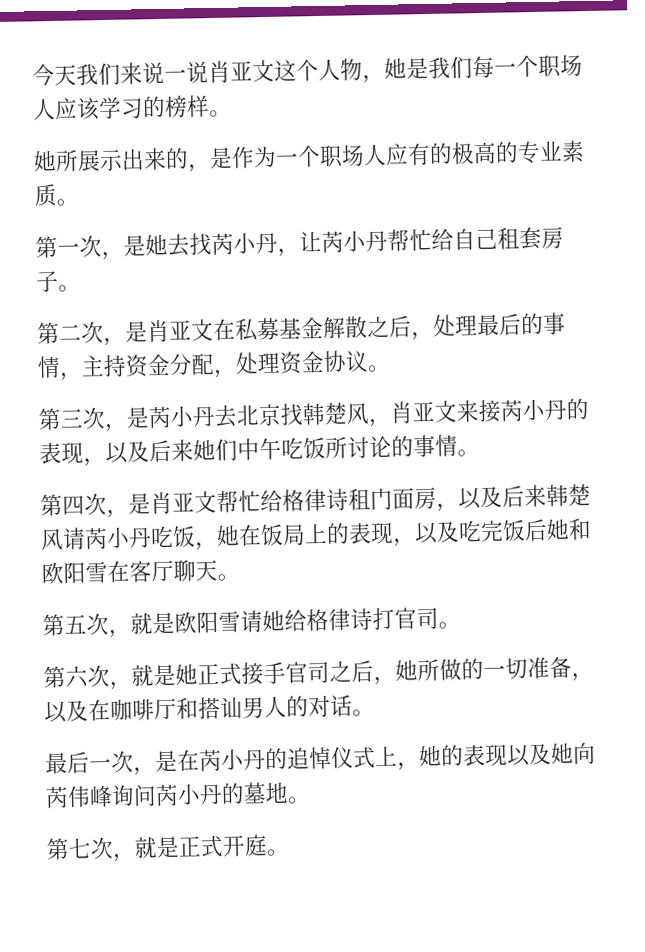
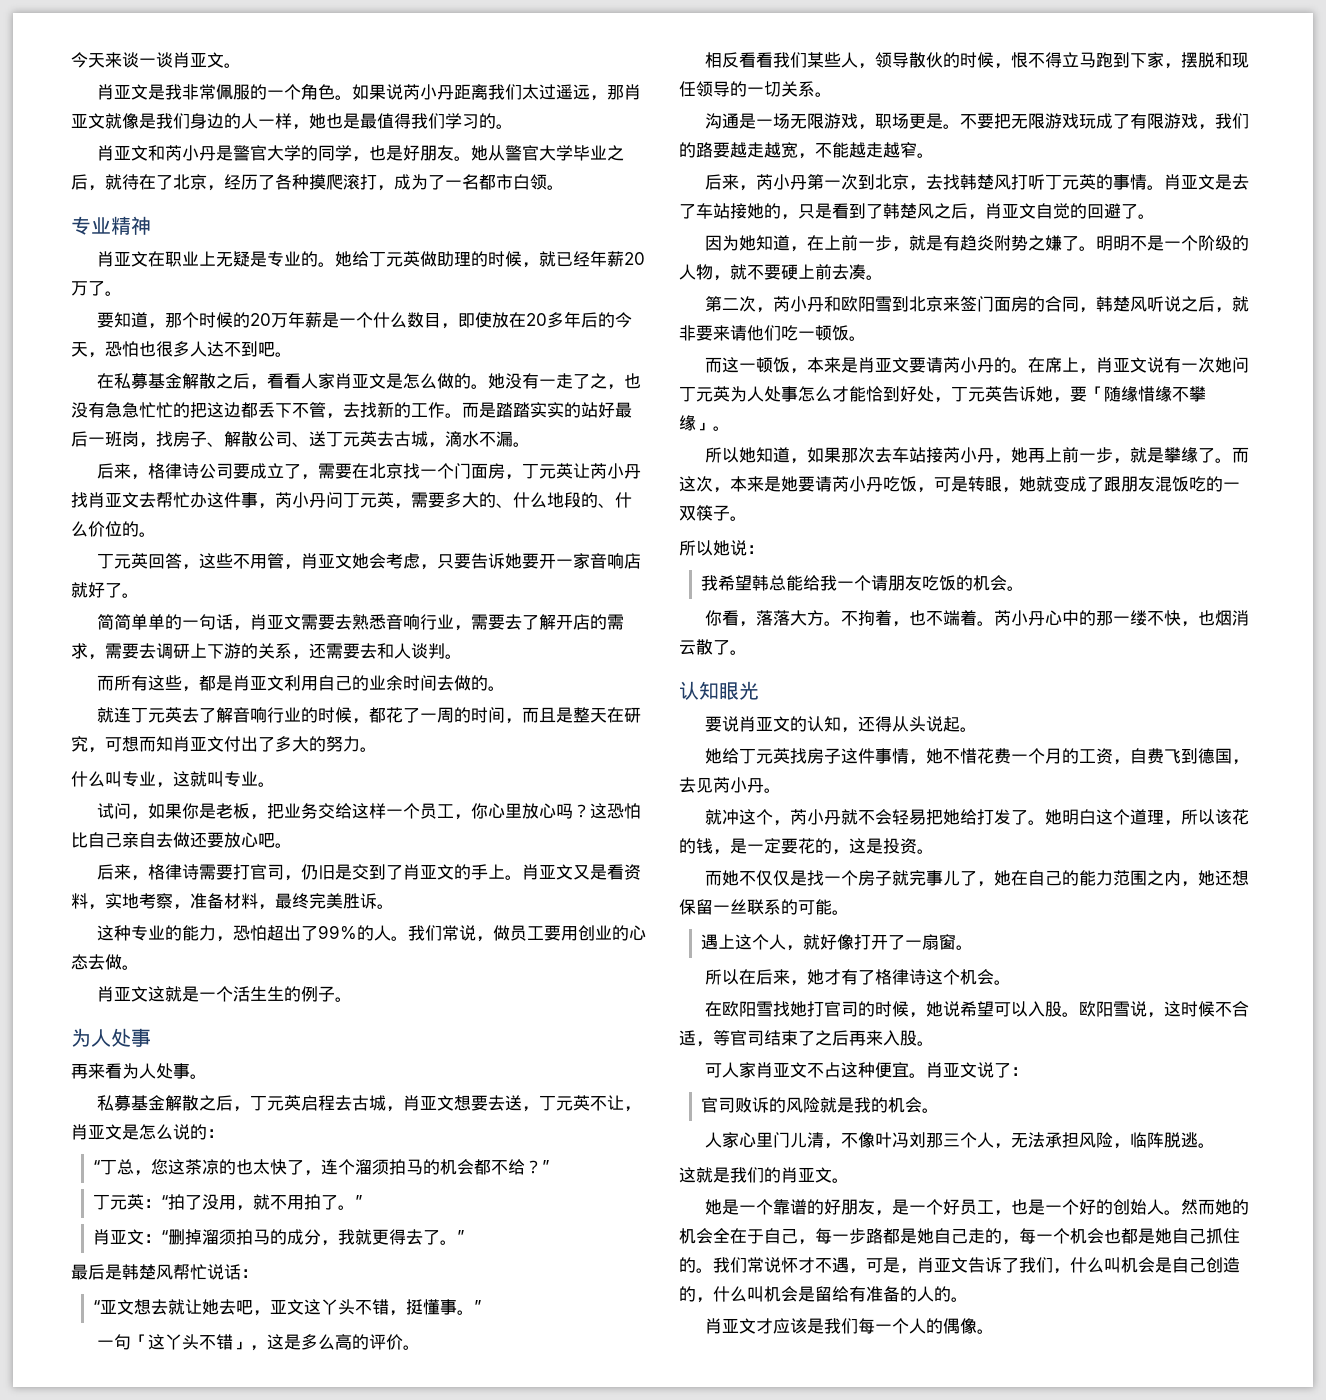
[32,54,583,87] [32,95,232,121] [33,140,585,173] [34,183,79,207] [35,226,564,261] [36,270,81,293] [37,319,214,347] 今天我们来说一说肖亚文这个人物，她是我们每一个职场人应该学习的榜样。 // 她所展示出来的，是作为一个职场人应有的极高的专业素质。 // 第一次，是她去找芮小丹，让芮小丹帮忙给自己租套房子。 // 第二次，是肖亚文 -> [71,52,241,68] [96,83,641,101] [71,113,513,130] [96,145,624,162] [71,174,564,191] [71,216,151,235] [96,250,645,268] [71,281,122,296] [96,311,632,329] [71,341,292,358] 今天来谈一谈肖亚文。 // 肖亚文是我非常佩服的一个角色。如果说芮小丹距离我们太过遥远，那肖亚文就像是我们身边的人一样，她也是最值得我们学习的。 // 肖亚文和芮小丹是警官大学的同学，也是好朋友。她从警官大学毕业之后，就待在了北京，经历了各种摸爬滚打，成为了一名都市白领。 // 专业精神 // 肖亚文在职业上无疑是专业的。她给丁元英做助理的时候，就已经年薪20万了。 // 要知道，那个时候的20万年薪是一个什么数目，即使放在20多年后的今天，恐怕也很多人达不到吧。 //
[433,312,566,337] [37,350,391,381] [38,398,589,433] [39,434,480,467] [40,484,591,519] [40,517,592,551] [41,559,240,585] [42,606,461,639] [43,656,594,691] [44,694,375,724] [45,741,596,776] [45,781,311,809] [46,834,268,862] 处理最后的事情，主持资金分配，处理资金协议。 // 第三次，是芮小丹去北京找韩楚风，肖亚文来接芮小丹的表现，以及后来她们中午吃饭所讨论的事情。 // 第四次，是肖亚文帮忙给格律诗租门面房，以及后来韩楚风请芮小丹吃饭，她在饭局上的表现，以及吃完饭后她和欧阳雪在客厅聊天。 // 第五次，就是欧阳雪请她给格律诗打官司。 // 第六次，就是她正式接手官司之后，她所做的一切准备，以及在咖啡厅和搭讪男人的对话。 // 最后一次，是在芮小丹的追悼仪式上，她的表现以及她向芮伟峰询问芮小丹的墓地。 // 第七次，就是正式开庭 -> [266,373,641,390] [71,402,632,419] [71,431,530,448] [96,463,641,480] [71,492,632,509] [71,521,156,537] [96,553,641,570] [71,582,139,598] [96,614,624,631] [71,643,462,660] [96,675,505,692] [96,707,641,724] [71,736,377,753] [71,771,275,788] [96,803,641,820] [71,832,292,848] [96,864,641,881] [71,893,394,910] [96,925,646,942] [71,954,139,970] [96,986,352,1002] [71,1028,151,1047] [71,1063,207,1079] [96,1095,641,1112] [71,1124,224,1140] [93,1159,550,1176] [93,1194,363,1211] [93,1229,465,1246] [71,1264,258,1280] [93,1299,482,1316] [96,1334,420,1351] [704,52,1249,69] [679,81,832,97] [704,113,1249,130] [679,142,934,159] [704,174,1249,191] [679,203,1155,220] [704,235,1249,252] [679,264,883,281] [704,296,1249,313] [679,325,866,341] [704,357,1249,374] [679,386,1206,403] [679,415,730,431] [704,447,1249,464] [679,476,1240,493] [679,505,747,521] [679,540,764,556] [701,575,1025,591] [704,610,1249,627] [679,639,747,655] [679,681,759,700] [704,716,977,733] [704,748,1249,765] [679,777,781,793] [704,809,1249,826] [679,838,934,855] [704,870,1249,887] [679,899,849,915] [701,934,974,951] [704,969,1011,986] [704,1001,1249,1018] [679,1030,934,1047] [704,1062,1028,1078] [701,1097,940,1113] [704,1132,1215,1149] [679,1167,849,1183] [704,1199,1249,1216] [679,1228,1240,1245] [679,1257,1240,1274] [679,1286,968,1303] [704,1318,977,1334] 看看人家肖亚文是怎么做的。她没有一走了之，也没有急急忙忙的把这边都丢下不管，去找新的工作。而是踏踏实实的站好最后一班岗，找房子、解散公司、送丁元英去古城，滴水不漏。 // 后来，格律诗公司要成立了，需要在北京找一个门面房，丁元英让芮小丹找肖亚文去帮忙办这件事，芮小丹问丁元英，需要多大的、什么地段的、什么价位的。 // 丁元英回答，这些不用管，肖亚文她会考虑，只要告诉她要开一家音响店就好了。 // 简简单单的一句话，肖亚文需要去熟悉音响行业，需要去了解开店的需求，需要去调研上下游的关系，还需要去和人谈判。 // 而所有这些，都是肖亚文利用自己的业余时间去做的。 // 就连丁元英去了解音响行业的时候，都花了一周的时间，而且是整天在研究，可想而知肖亚文付出了多大的努力。 // 什么叫专业，这就叫专业。 // 试问，如果你是老板，把业务交给这样一个员工，你心里放心吗？这恐怕比自己亲自去做还要放心吧。 // 后来，格律诗需要打官司，仍旧是交到了肖亚文的手上。肖亚文又是看资料，实地考察，准备材料，最终完美胜诉。 // 这种专业的能力，恐怕超出了99%的人。我们常说，做员工要用创业的心态去做。 // 肖亚文这就是一个活生生的例子。 // 为人处事 // 再来看为人处事。 // 私募基金解散之后，丁元英启程去古城，肖亚文想要去送，丁元英不让，肖亚文是怎么说的： // “丁总，您这茶凉的也太快了，连个溜须拍马的机会都不给？” // 丁元英：“拍了没用，就不用拍了。” // 肖亚文：“删掉溜须拍马的成分，我就更得去了。” // 最后是韩楚风帮忙说话： // “亚文想去就让她去吧，亚文这丫头不错，挺懂事。” // 一句「这丫头不错」，这是多么高的评价。 // 相反看看我们某些人，领导散伙的时候，恨不得立马跑到下家，摆脱和现任领导的一切关系。 // 沟通是一场无限游戏，职场更是。不要把无限游戏玩成了有限游戏，我们的路要越走越宽，不能越走越窄。 // 后来，芮小丹第一次到北京，去找韩楚风打听丁元英的事情。肖亚文是去了车站接她的，只是看到了韩楚风之后，肖亚文自觉的回避了。 // 因为她知道，在上前一步，就是有趋炎附势之嫌了。明明不是一个阶级的人物，就不要硬上前去凑。 // 第二次，芮小丹和欧阳雪到北京来签门面房的合同，韩楚风听说之后，就非要来请他们吃一顿饭。 // 而这一顿饭，本来是肖亚文要请芮小丹的。在席上，肖亚文说有一次她问丁元英为人处事怎么才能恰到好处，丁元英告诉她，要「随缘惜缘不攀缘」。 // 所以她知道，如果那次去车站接芮小丹，她再上前一步，就是攀缘了。而这次，本来是她要请芮小丹吃饭，可是转眼，她就变成了跟朋友混饭吃的一双筷子。 // 所以她说： // 我希望韩总能给我一个请朋友吃饭的机会。 // 你看，落落大方。不拘着，也不端着。芮小丹心中的那一缕不快，也烟消云散了。 // 认知眼光 // 要说肖亚文的认知，还得从头说起。 // 她给丁元英找房子这件事情，她不惜花费一个月的工资，自费飞到德国，去见芮小丹。 // 就冲这个，芮小丹就不会轻易把她给打发了。她明白这个道理，所以该花的钱，是一定要花的，这是投资。 // 而她不仅仅是找一个房子就完事儿了，她在自己的能力范围之内，她还想保留一丝联系的可能。 // 遇上这个人，就好像打开了一扇窗。 // 所以在后来，她才有了格律诗这个机会。 // 在欧阳雪找她打官司的时候，她说希望可以入股。欧阳雪说，这时候不合适，等官司结束了之后再来入股。 // 可人家肖亚文不占这种便宜。肖亚文说了： // 官司败诉的风险就是我的机会。 // 人家心里门儿清，不像叶冯刘那三个人，无法承担风险，临阵脱逃。 // 这就是我们的肖亚文。 // 她是一个靠谱的好朋友，是一个好员工，也是一个好的创始人。然而她的机会全在于自己，每一步路都是她自己走的，每一个机会也都是她自己抓住的。我们常说怀才不遇，可是，肖亚文告诉了我们，什么叫机会是自己创造的，什么叫机会是留给有准备的人的。 // 肖亚文才应该是我们每一个人的偶像

